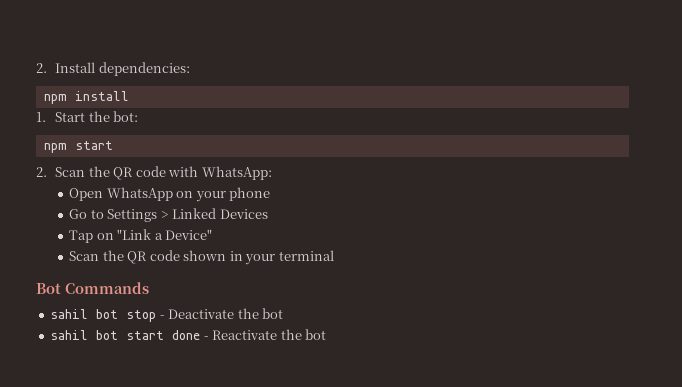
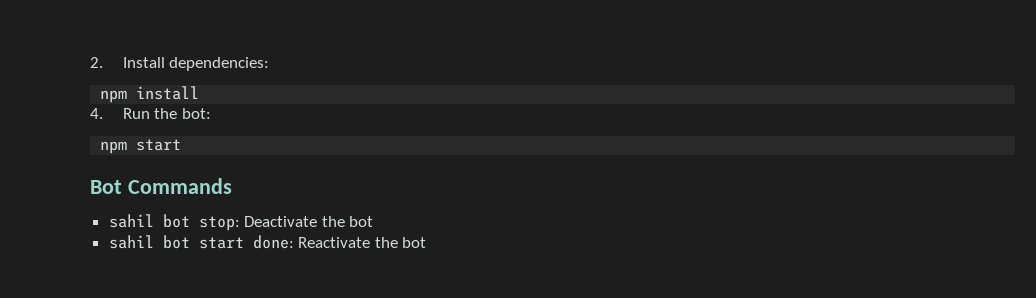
[36,112,86,122] 1. Start -> [90,108,150,119] 4. Run
[36,166,272,180] [69,187,271,202] [69,208,268,222] [69,229,213,243] [69,250,334,265] // 2. Scan the QR code with WhatsApp: // Open WhatsApp on your phone // Go to Settings > Linked Devices // Tap on "Link a Device" // Scan the QR code shown in your terminal -> (182, 145) none
[126,310,165,322] stop - -> [198,216,240,231] stop:
[172,330,209,340] done - -> [252,235,294,249] done:

